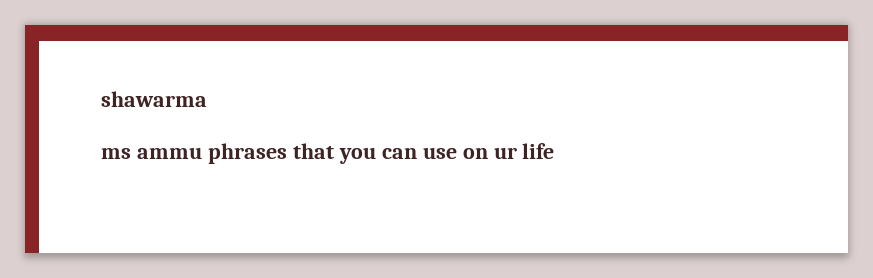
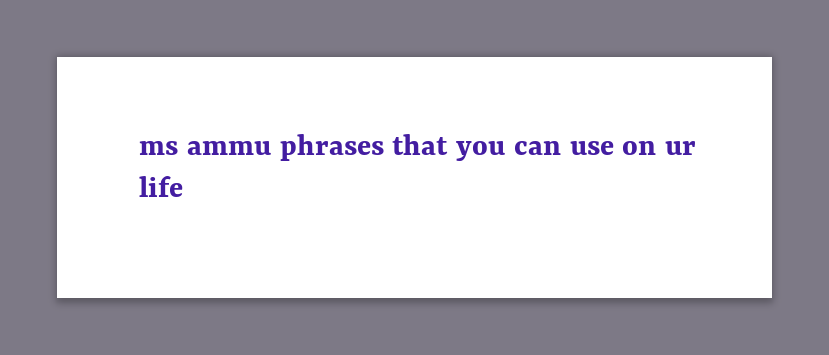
[101,91,207,107] shawarma // -> (139, 148) none

